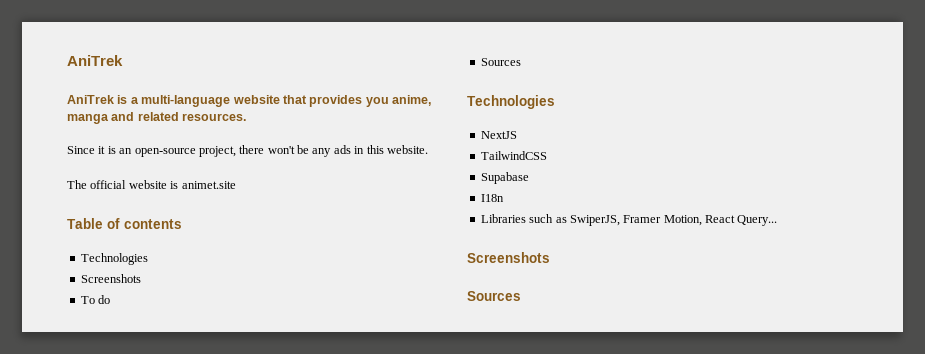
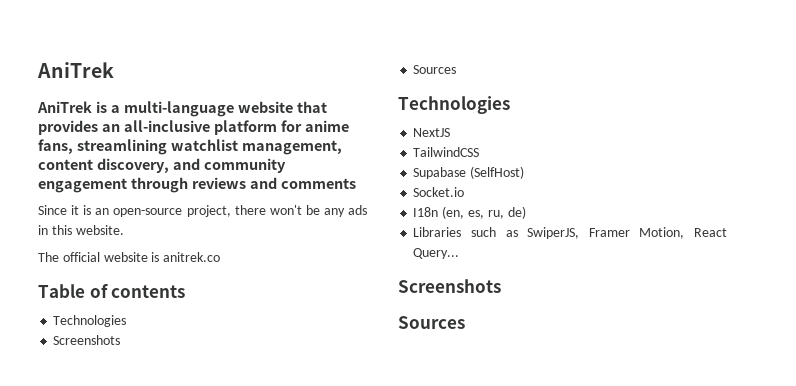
[365,95,431,107] [67,112,247,124] you anime, manga and related resources. -> [101,120,349,135] [38,139,342,155] [38,158,286,173] [38,177,356,193] an all-inclusive platform for anime fans, streamlining watchlist management, content discovery, and community engagement through reviews and comments
[181,181,236,189] animet.site -> [163,252,221,262] anitrek.co
[80,295,111,304] // To do -> (121, 340) none
(529, 178) none -> [470,166,525,179] [413,187,465,197] (SelfHost) // Socket.io
(504, 198) none -> [442,206,526,219] (en, es, ru, de)

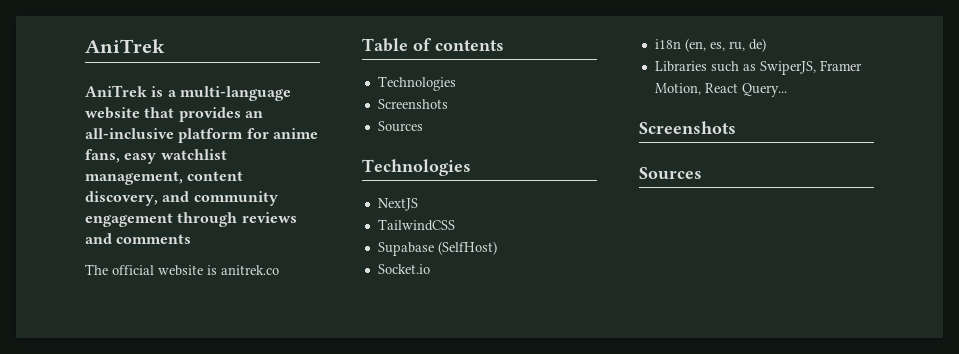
[76,139,167,155] streamlining -> [124,153,157,164] easy
[38,205,368,217] [38,225,124,235] // Since it is an open-source project, there won't be any ads in this website. -> (192, 239) none
[413,207,439,217] I18n -> [654,39,681,49] i18n

